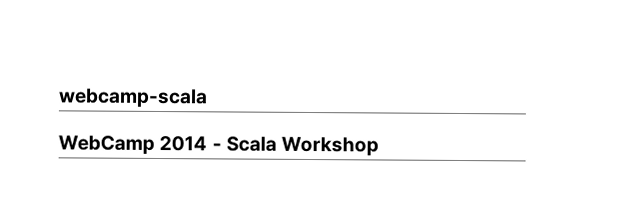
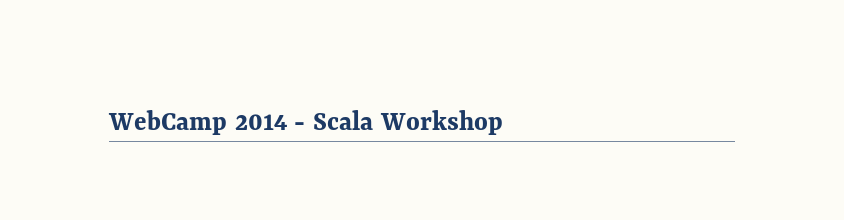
[58,88,208,108] webcamp-scala // -> (108, 122) none

